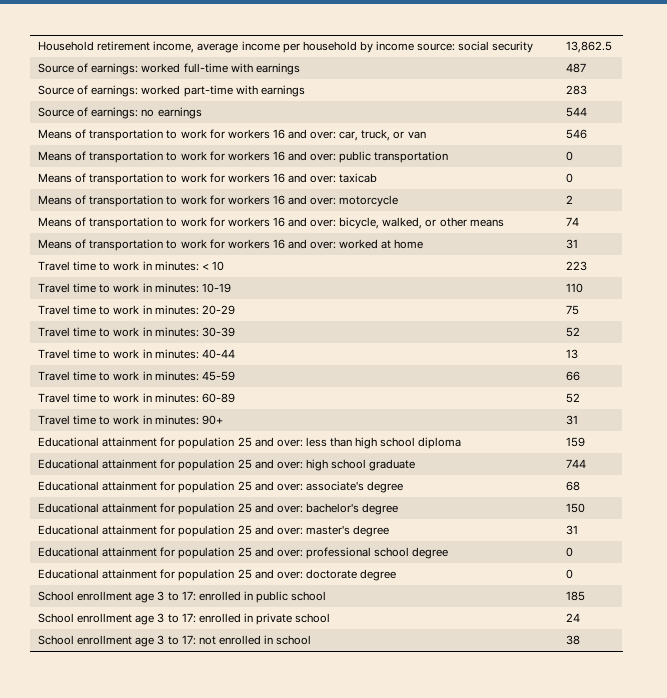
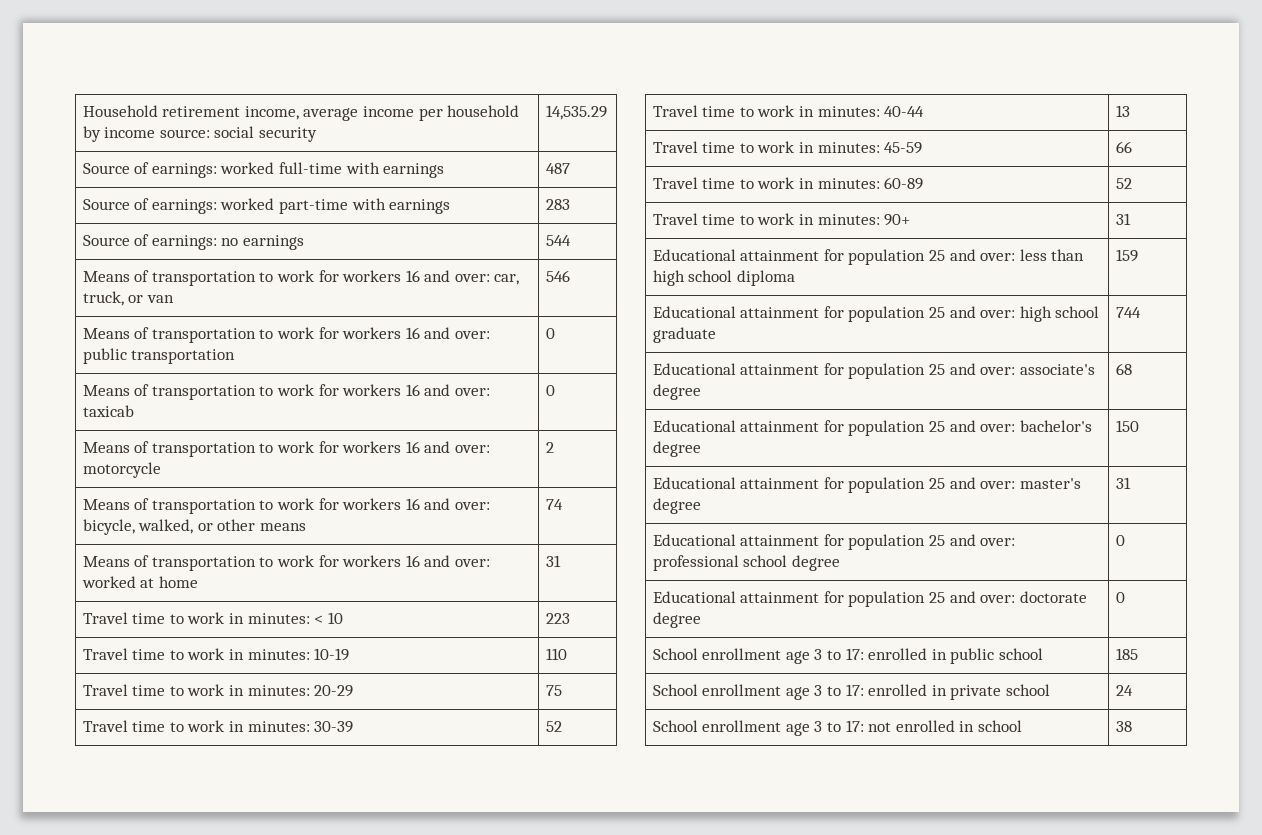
[566,41,613,53] 13,862.5 -> [545,105,607,120] 14,535.29

